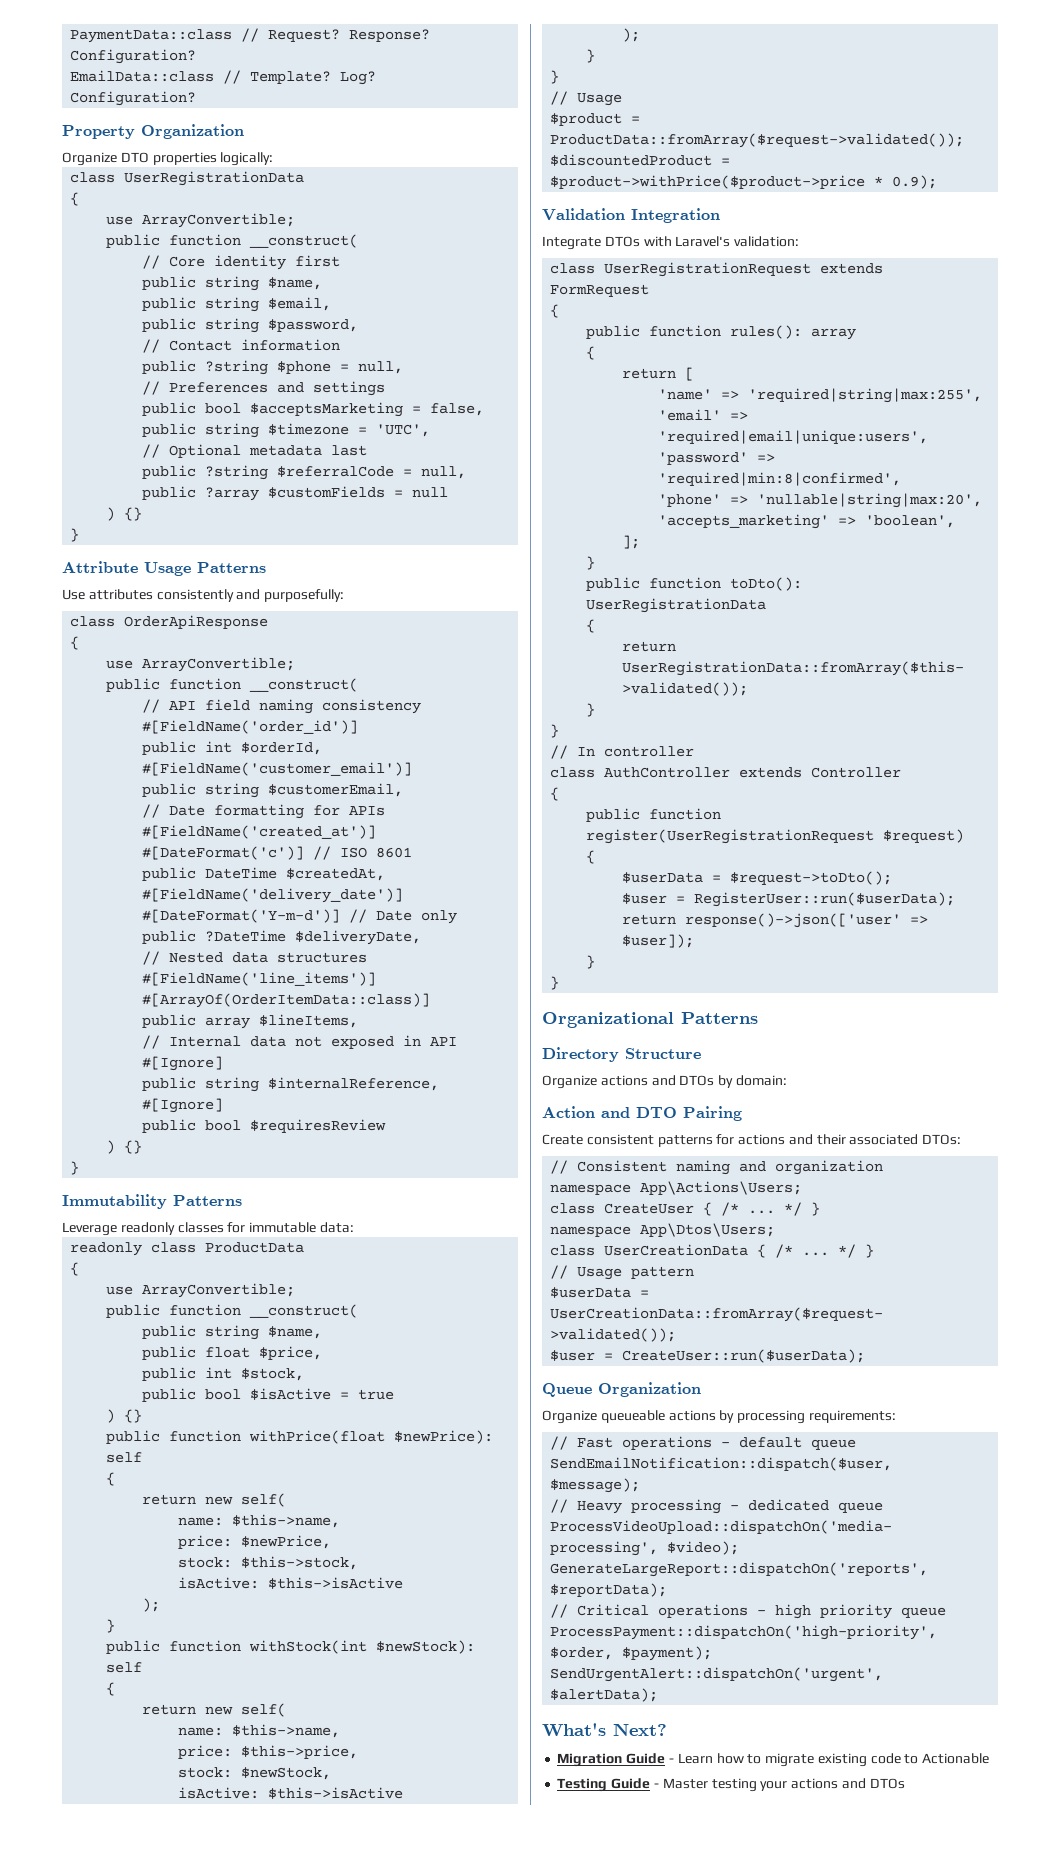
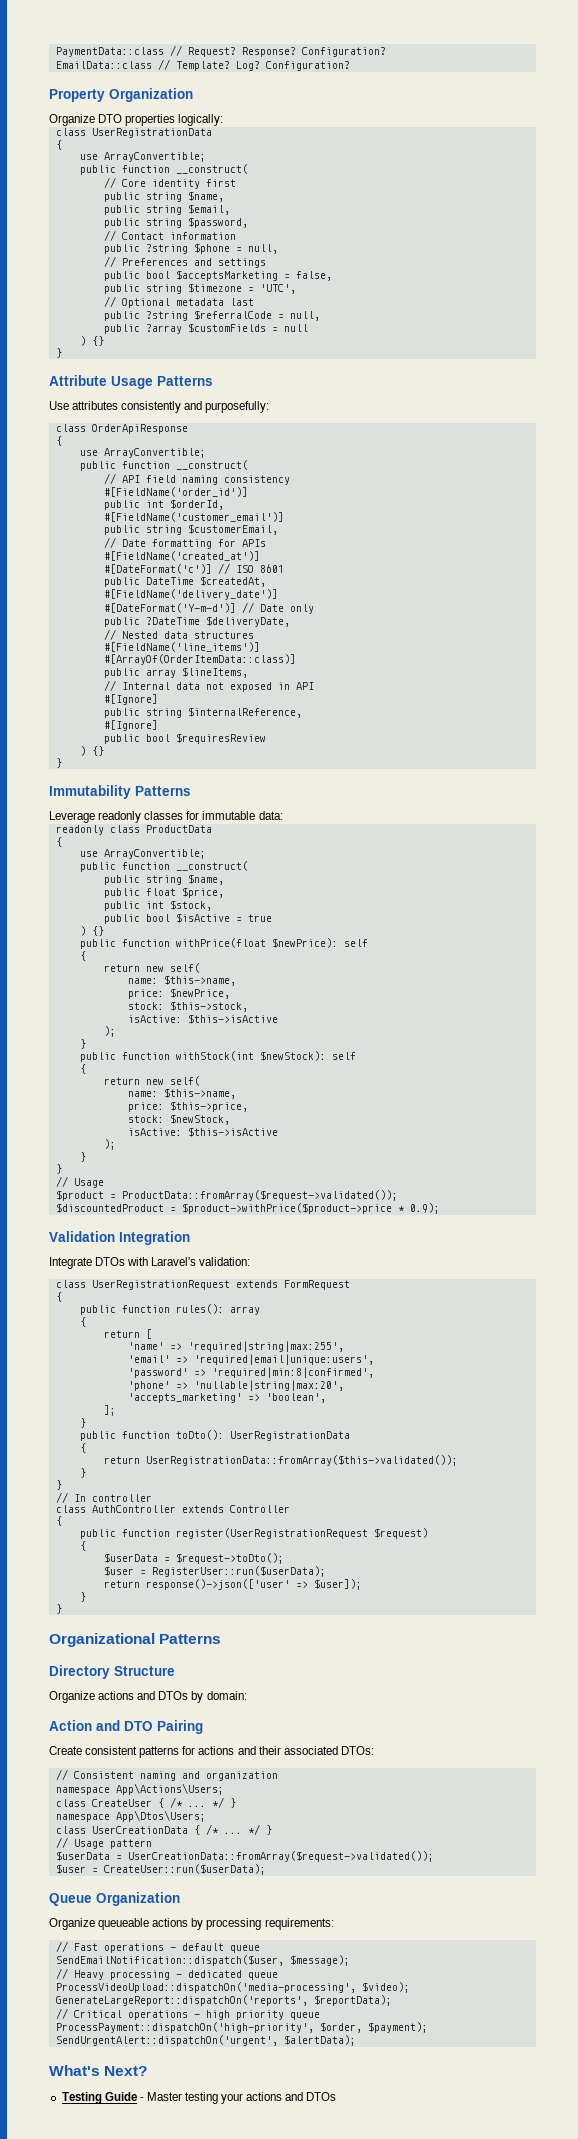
[557,1753,990,1767] // Migration Guide - Learn how to migrate existing code to Actionable -> (148, 2071) none

